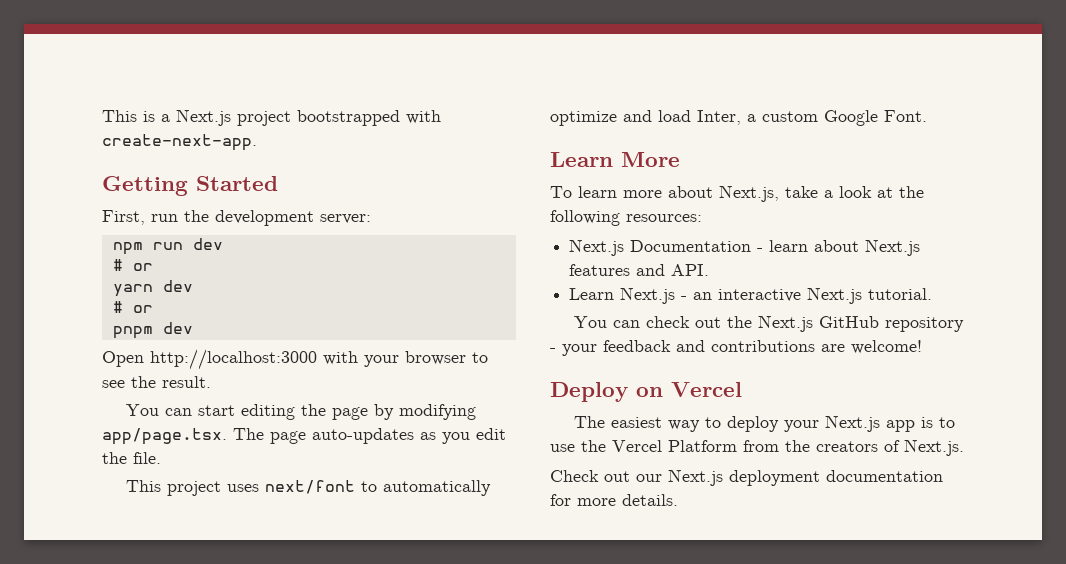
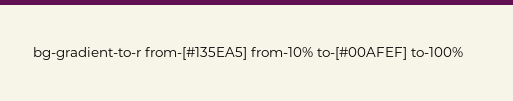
[102,109,441,126] [102,134,257,151] [102,176,278,196] [102,210,371,226] [112,238,223,255] [112,259,153,271] [112,280,193,297] [112,301,153,313] [112,322,193,339] [102,349,488,370] [102,376,211,388] [126,404,477,420] [102,428,506,445] [102,452,161,464] [126,480,492,496] [550,110,927,126] [550,152,680,167] [550,185,924,202] [550,210,702,226] [569,239,921,256] [569,264,710,276] [569,287,933,304] [574,315,965,332] [550,340,922,356] [550,382,742,402] [574,415,956,432] [550,439,964,456] [550,469,943,486] [550,494,678,506] This is a Next.js project bootstrapped with create-next-app. // Getting Started // First, run the development server: // npm run dev // # or // yarn dev // # or // pnpm dev // Open http://localhost:3000 with your browser to see the result. // You can start editing the page by modifying app/page.tsx. The page auto-updates as you edit the file. // This project uses next/font to automatically optimize and load Inter, a custom Google Font. // Learn More // To learn more about Next.js, take a look at the following resources: // Next.js Documentation - learn about Next.js features and API. // Learn Next.js - an interactive Next.js tutorial. // You can check out the Next.js GitHub repository - your feedback and contributions are welcome! // Deploy on Vercel // The easiest way to deploy your Next.js app is to use the Vercel Platform from the creators of Next.js. // Check out our Next.js deployment documentation for more details. -> [33,47,463,60] bg-gradient-to-r from-[#135EA5] from-10% to-[#00AFEF] to-100%

